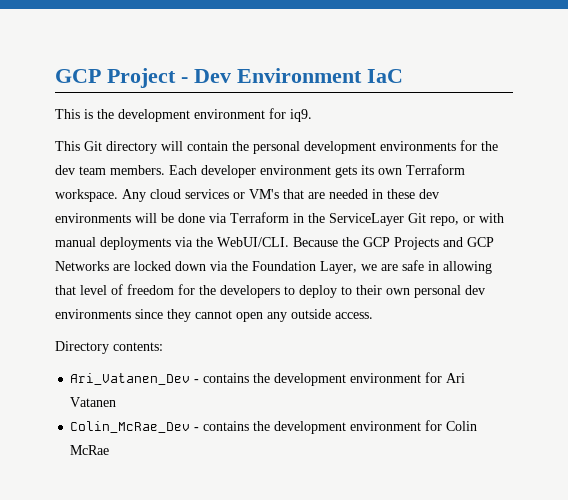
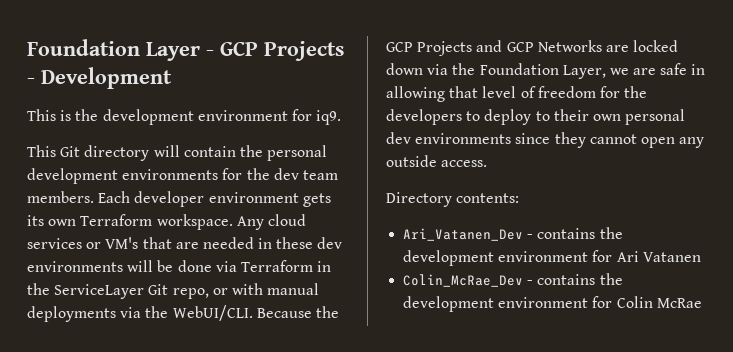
[55,68,403,88] GCP Project - Dev Environment IaC -> [27,39,344,61] [27,67,172,89] Foundation Layer - GCP Projects - Development

